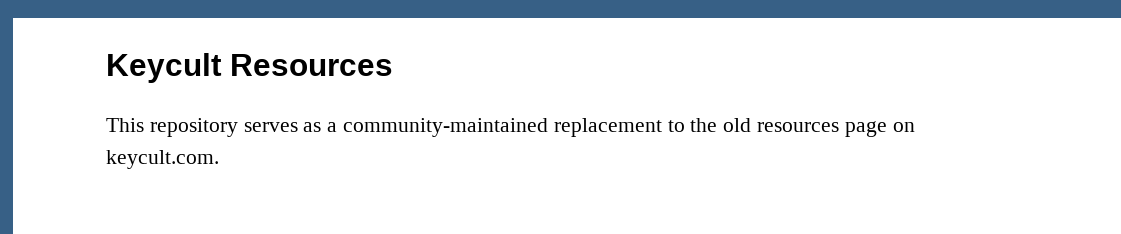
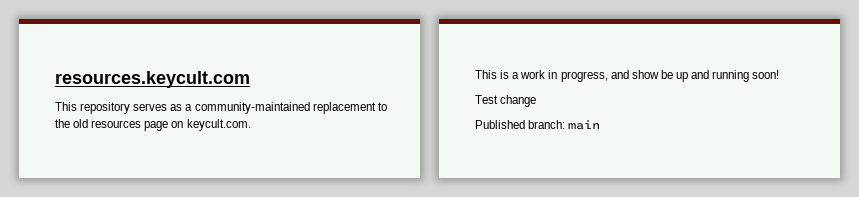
[106,53,393,83] Keycult Resources -> [55,71,250,88] resources.keycult.com
(219, 159) none -> [475,70,780,82] [475,95,537,107] [475,120,601,130] // This is a work in progress, and show be up and running soon! // Test change // Published branch: main

